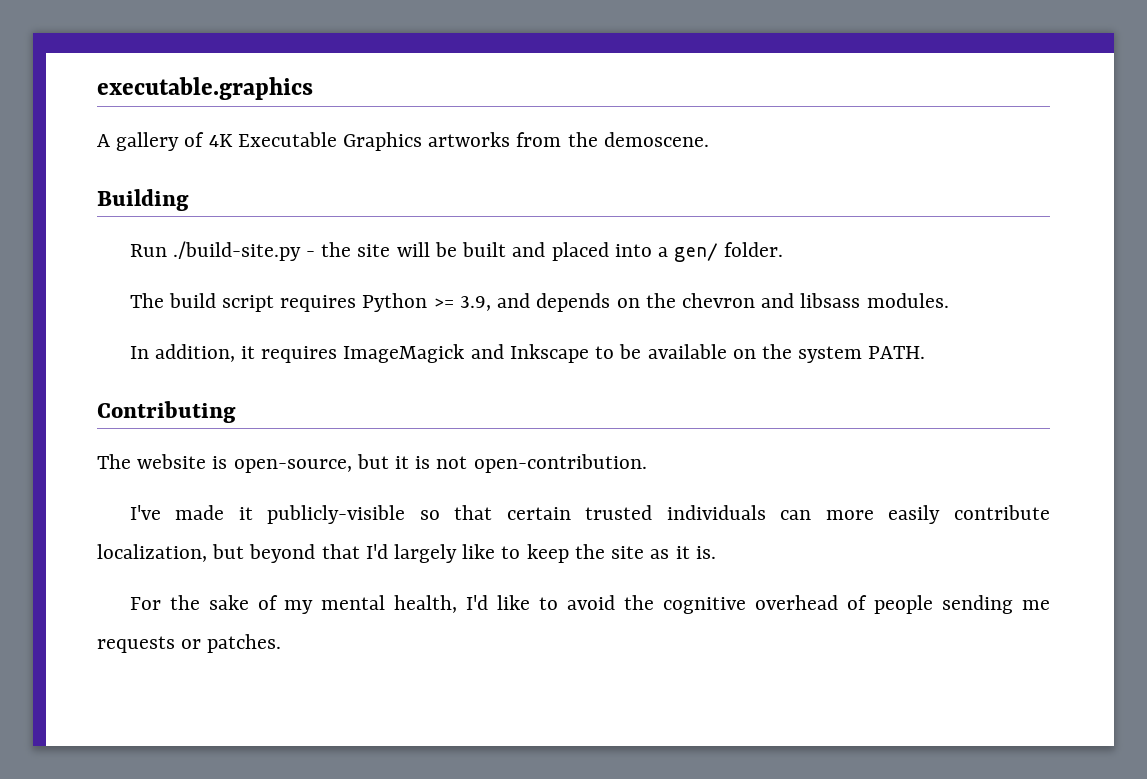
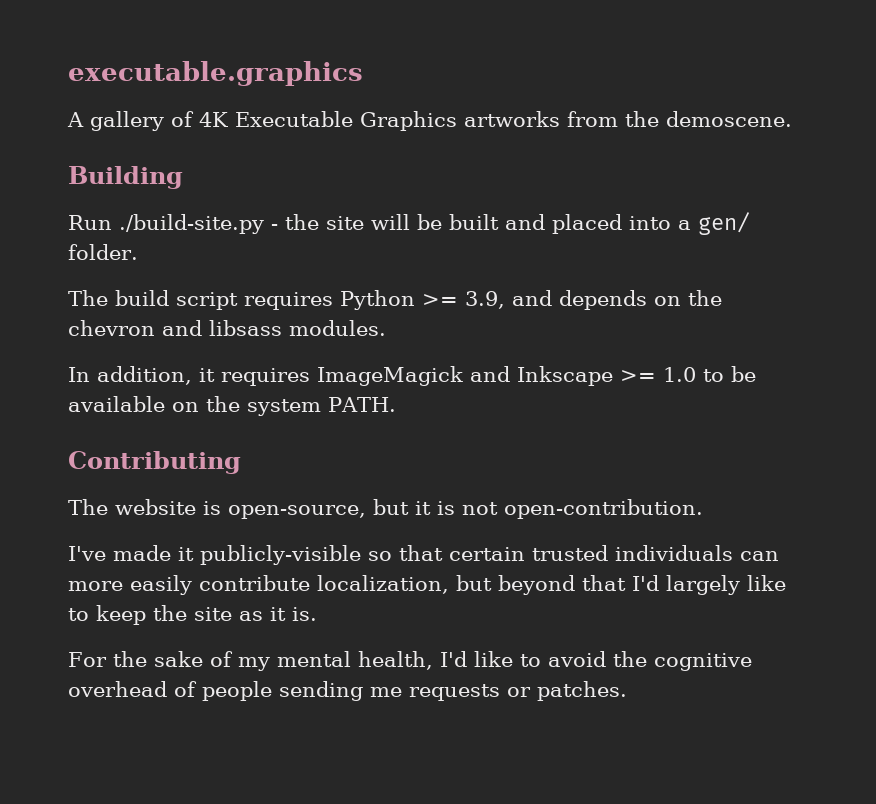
(589, 353) none -> [620,367,696,382] >= 1.0

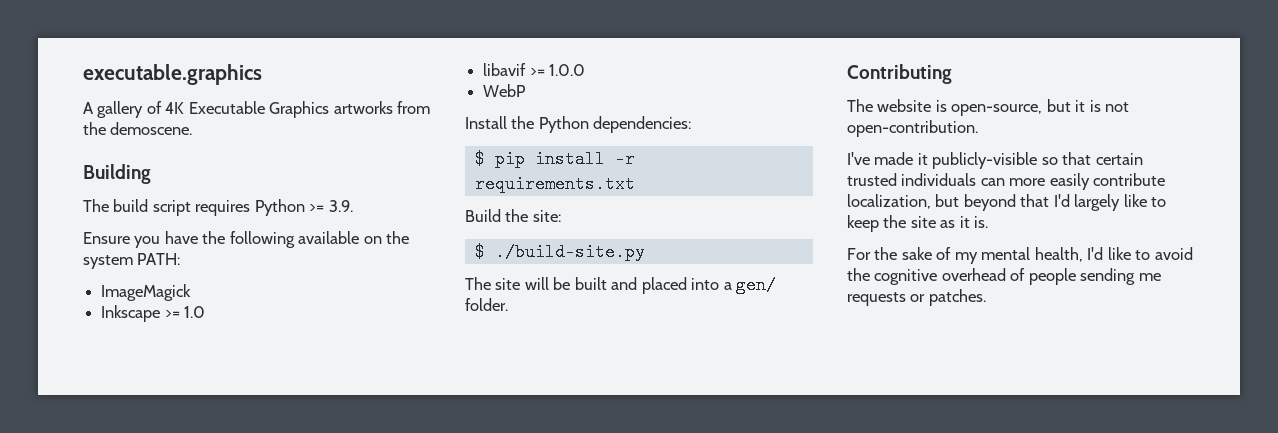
[68,215,112,230] Run -> [83,199,353,216] [83,231,410,248] [83,253,181,269] [101,284,192,301] [101,305,206,322] [483,63,586,76] [483,84,527,97] [465,116,692,133] [474,150,635,168] [474,175,635,193] [465,209,561,222] [474,243,485,261] The build script requires Python >= 3.9. // Ensure you have the following available on the system PATH: // ImageMagick // Inkscape >= 1.0 // libavif >= 1.0.0 // WebP // Install the Python dependencies: // $ pip install -r requirements.txt // Build the site: // $
[271,214,319,230] - the -> [465,277,491,290] // The
[68,290,722,310] [68,320,386,336] [68,366,756,386] [68,396,396,416] // The build script requires Python >= 3.9, and depends on the chevron and libsass modules. // In addition, it requires ImageMagick and Inkscape >= 1.0 to be available on the system PATH. -> (508, 304) none

